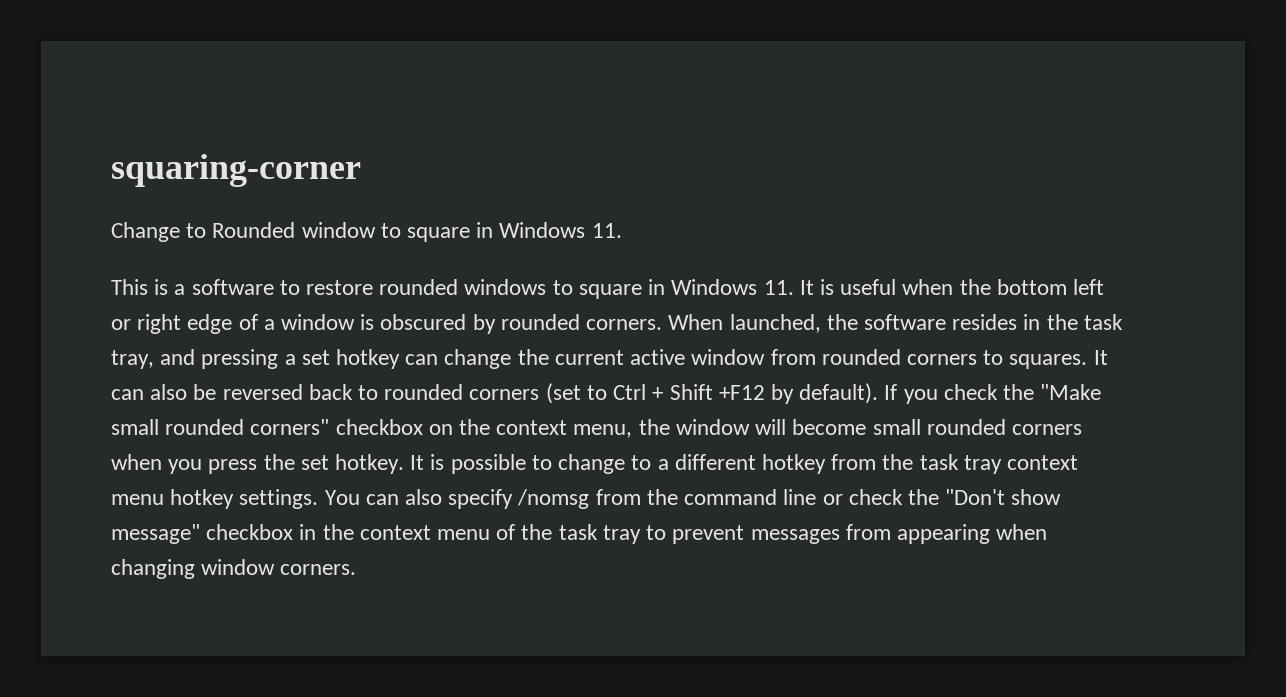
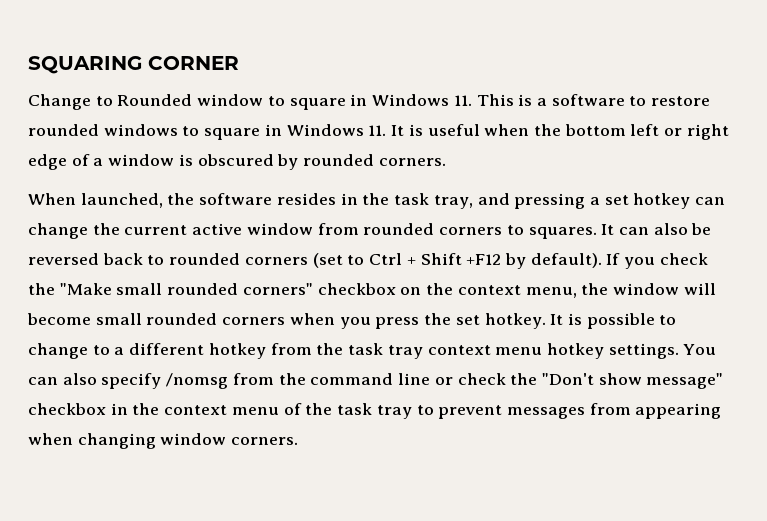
[111,154,361,187] squaring-corner -> [28,56,239,74] SQUARING CORNER
(622, 230) // -> (472, 100) none
(663, 324) none -> (446, 162) //

